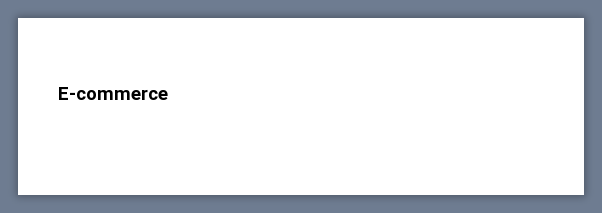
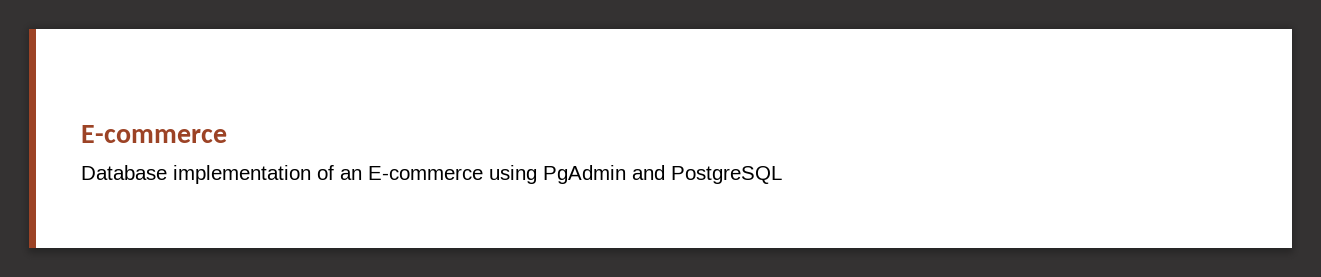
[58,87,168,100] E-commerce -> [81,125,227,143] [81,165,782,184] E-commerce // Database implementation of an E-commerce using PgAdmin and PostgreSQL

